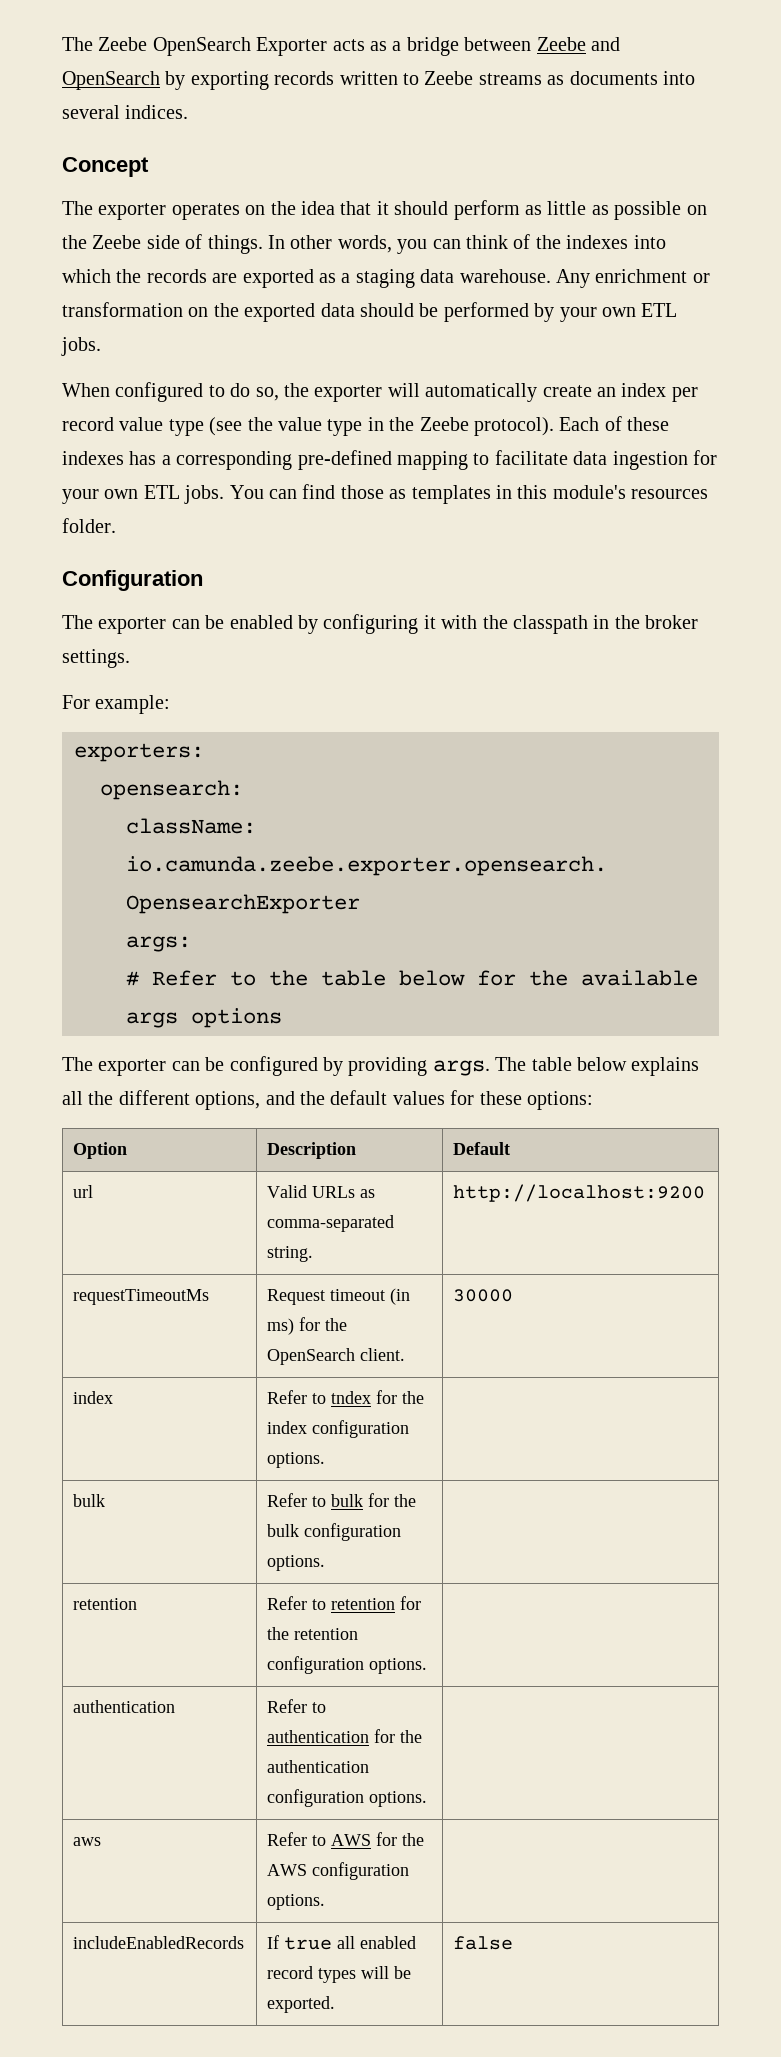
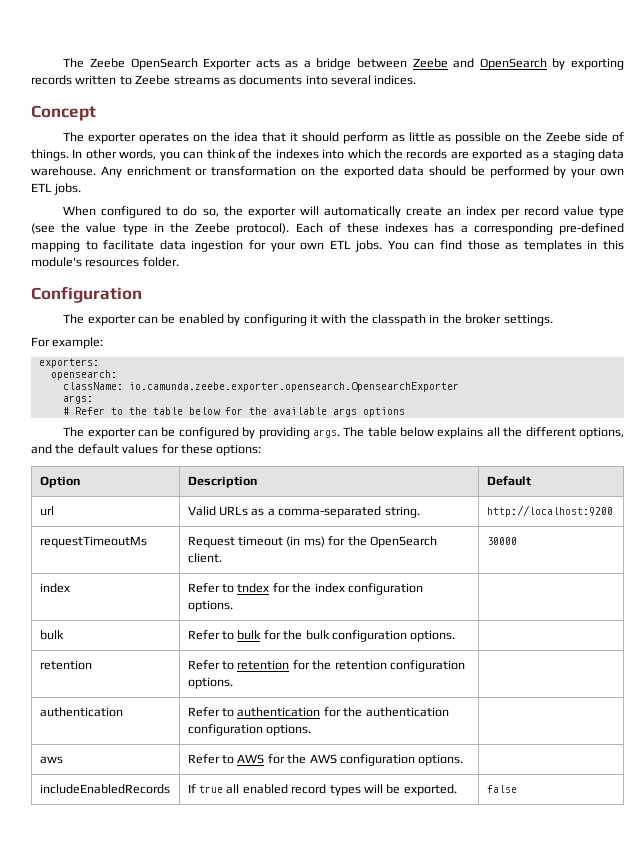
(376, 1193) none -> [267,508,275,516] a

